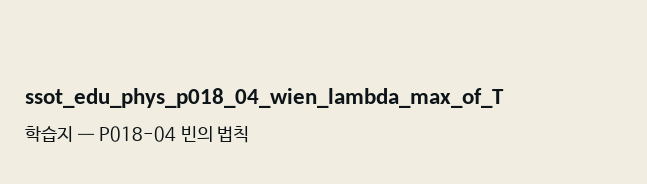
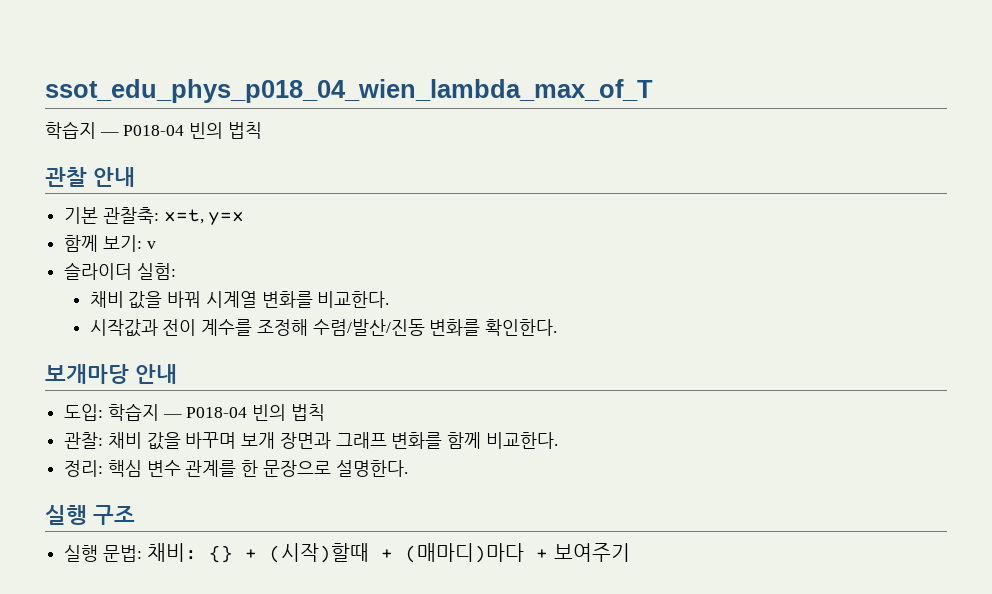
(250, 134) none -> [45,167,135,187] [64,207,245,225] [64,235,156,252] [64,262,176,280] [89,291,390,309] [89,319,557,337] [45,364,177,384] [64,403,325,421] [64,432,558,450] [64,460,408,477] [45,505,135,525] [64,543,630,563] // 관찰 안내 // 기본 관찰축: x=t, y=x // 함께 보기: v // 슬라이더 실험: // 채비 값을 바꿔 시계열 변화를 비교한다. // 시작값과 전이 계수를 조정해 수렴/발산/진동 변화를 확인한다. // 보개마당 안내 // 도입: 학습지 — P018-04 빈의 법칙 // 관찰: 채비 값을 바꾸며 보개 장면과 그래프 변화를 함께 비교한다. // 정리: 핵심 변수 관계를 한 문장으로 설명한다. // 실행 구조 // 실행 문법: 채비: {} + (시작)할때 + (매마디)마다 + 보여주기

